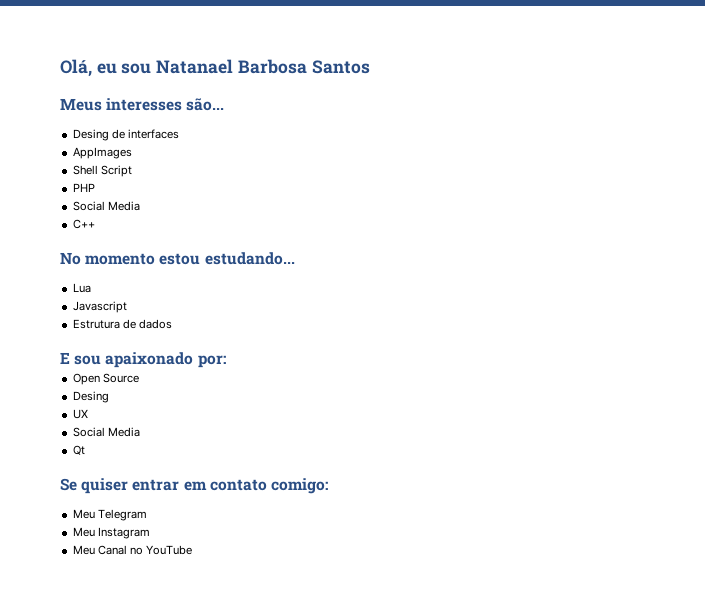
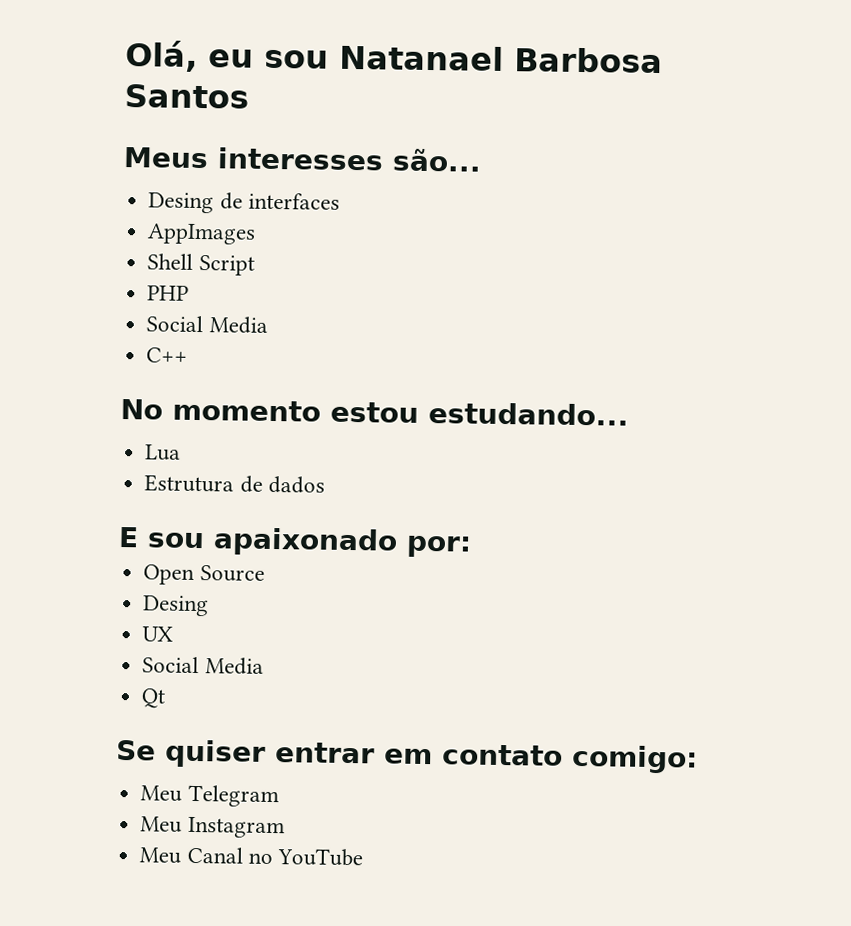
[72,301,127,313] // Javascript -> (182, 452) none

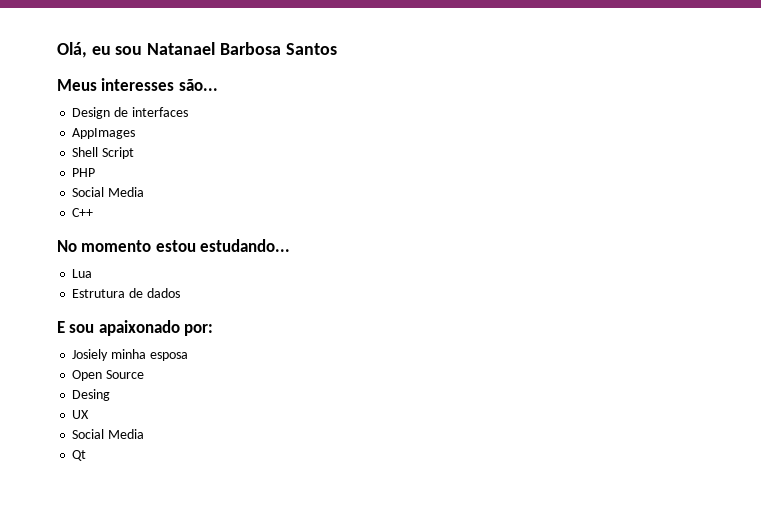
[148,192,215,214] Desing -> [72,107,111,119] Design
(472, 546) none -> [72,349,188,361] // Josiely minha esposa
[116,739,698,774] [140,784,279,808] [140,816,285,839] [139,846,363,867] // Se quiser entrar em contato comigo: // Meu Telegram // Meu Instagram // Meu Canal no YouTube -> (87, 455) none

